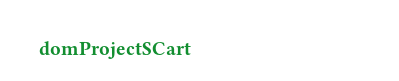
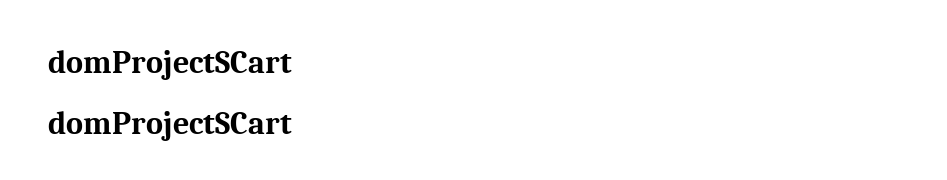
[39,41,191,59] domProjectSCart -> [48,50,292,80] [48,111,292,141] domProjectSCart // domProjectSCart

